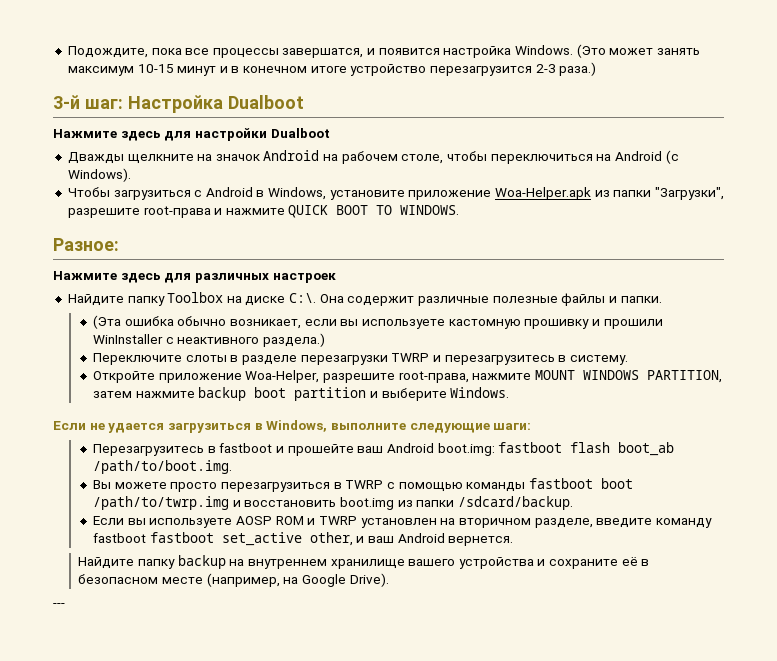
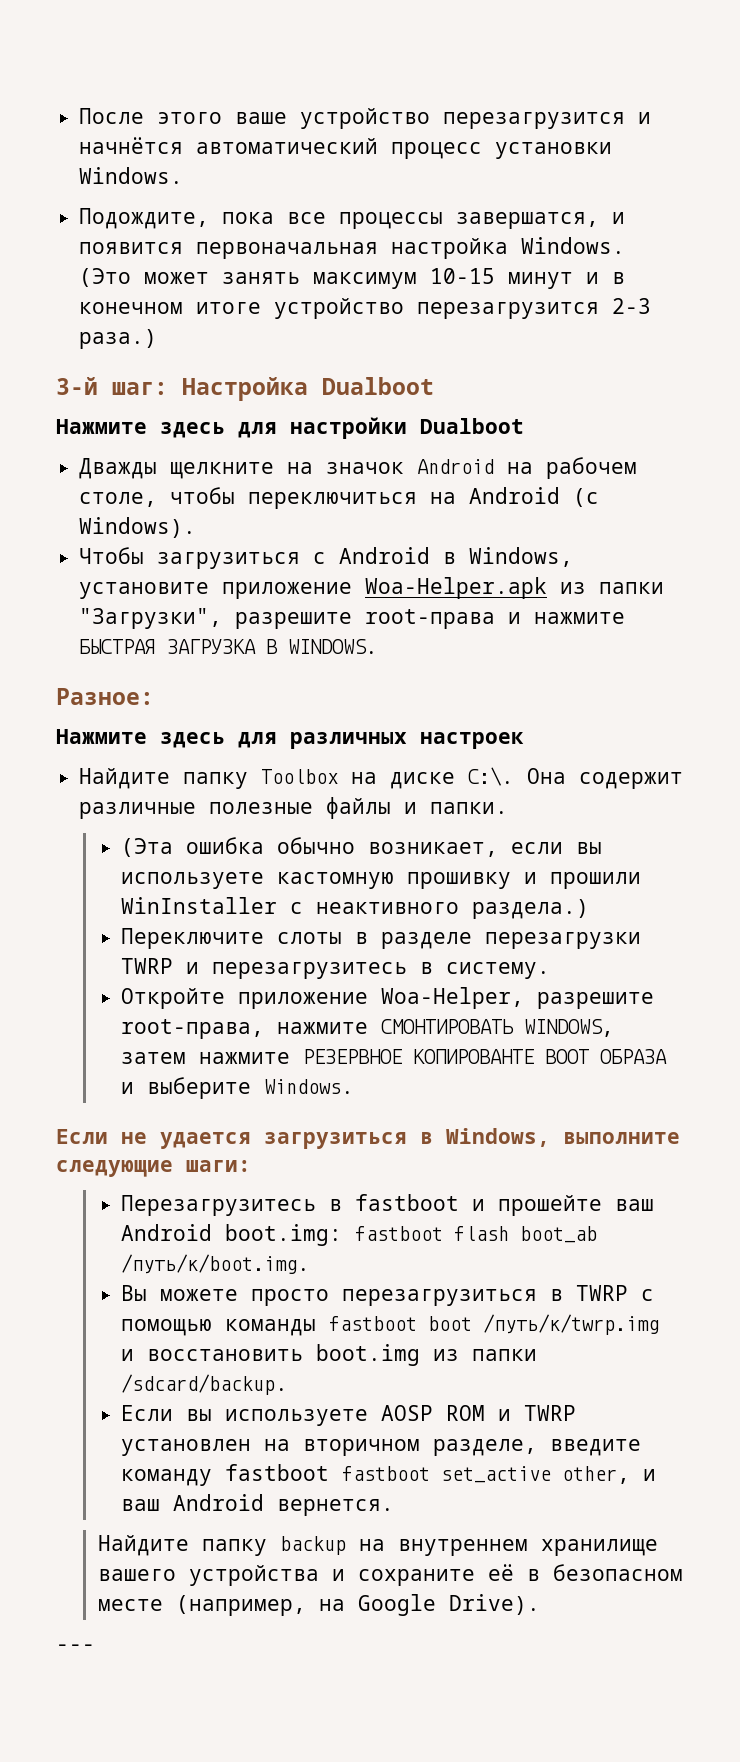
(67, 52) none -> [79,108,652,129] [79,137,613,159] [79,167,184,184] После этого ваше устройство перезагрузится и начнётся автоматический процесс установки Windows. //
(440, 51) none -> [196,242,379,259] первоначальная
[288,205,393,218] QUICK BOOT TO -> [79,639,279,654] БЫСТРАЯ ЗАГРУЗКА В
[535,370,723,383] [93,387,367,401] MOUNT WINDOWS PARTITION, затем нажмите backup boot partition -> [380,1019,614,1037] [120,1049,667,1064] СМОНТИРОВАТЬ WINDOWS, затем нажмите РЕЗЕРВНОЕ КОПИРОВАНТЕ BOOT ОБРАЗА
[93,460,233,474] /path/to/boot.img. -> [120,1254,310,1274] /путь/к/boot.img.
[93,496,230,510] /path/to/twrp.img -> [482,1314,659,1335] /путь/к/twrp.img

